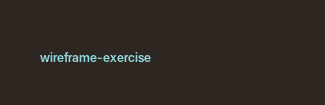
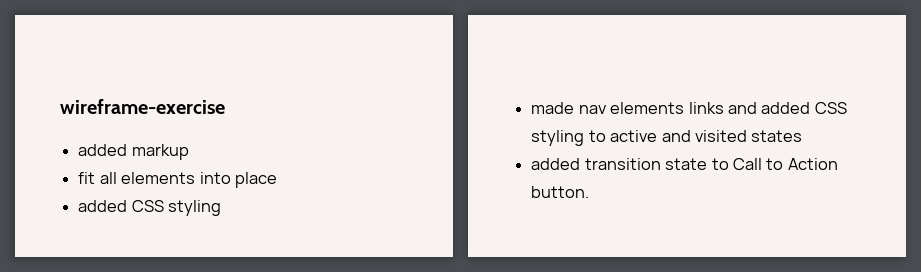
(151, 57) none -> [78,144,189,160] [78,172,277,188] [78,200,222,216] [531,102,847,114] [531,130,803,146] [531,158,838,170] [531,186,590,198] // added markup // fit all elements into place // added CSS styling // made nav elements links and added CSS styling to active and visited states // added transition state to Call to Action button.

